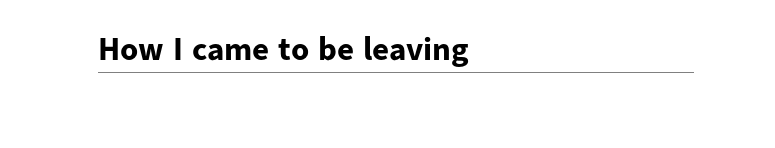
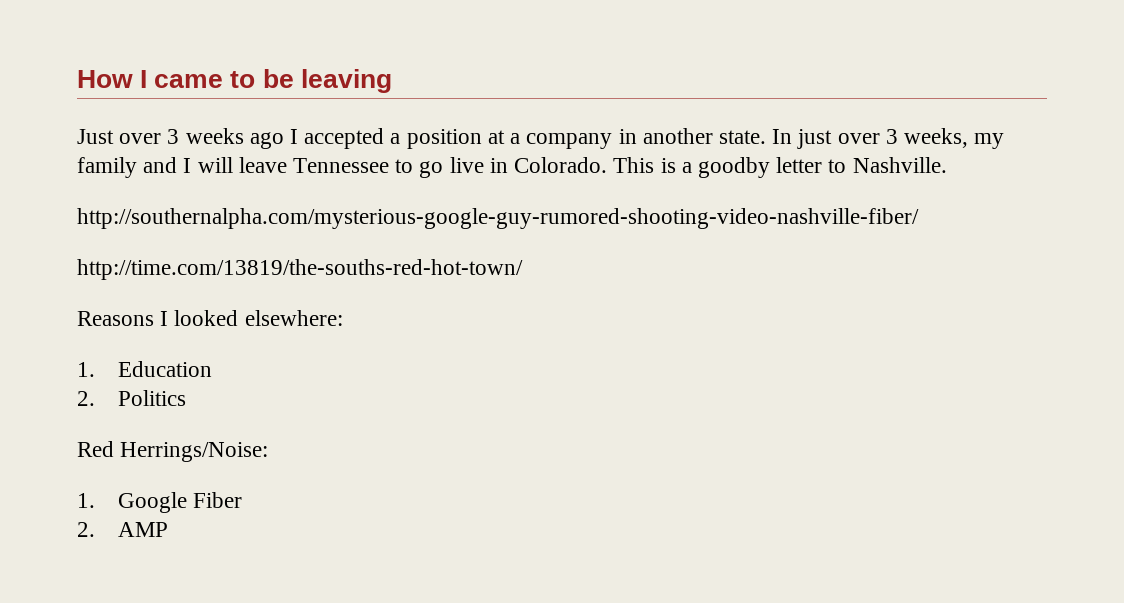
(469, 51) none -> [77,128,1005,149] [77,157,947,178] [77,208,919,229] [77,259,523,280] [77,310,343,326] [77,361,212,377] [77,390,186,406] [77,441,269,462] [77,492,243,513] [77,522,168,537] // Just over 3 weeks ago I accepted a position at a company in another state. In just over 3 weeks, my family and I will leave Tennessee to go live in Colorado. This is a goodby letter to Nashville. // http://southernalpha.com/mysterious-google-guy-rumored-shooting-video-nashville-fiber/ // http://time.com/13819/the-souths-red-hot-town/ // Reasons I looked elsewhere: // 1. Education // 2. Politics // Red Herrings/Noise: // 1. Google Fiber // 2. AMP

